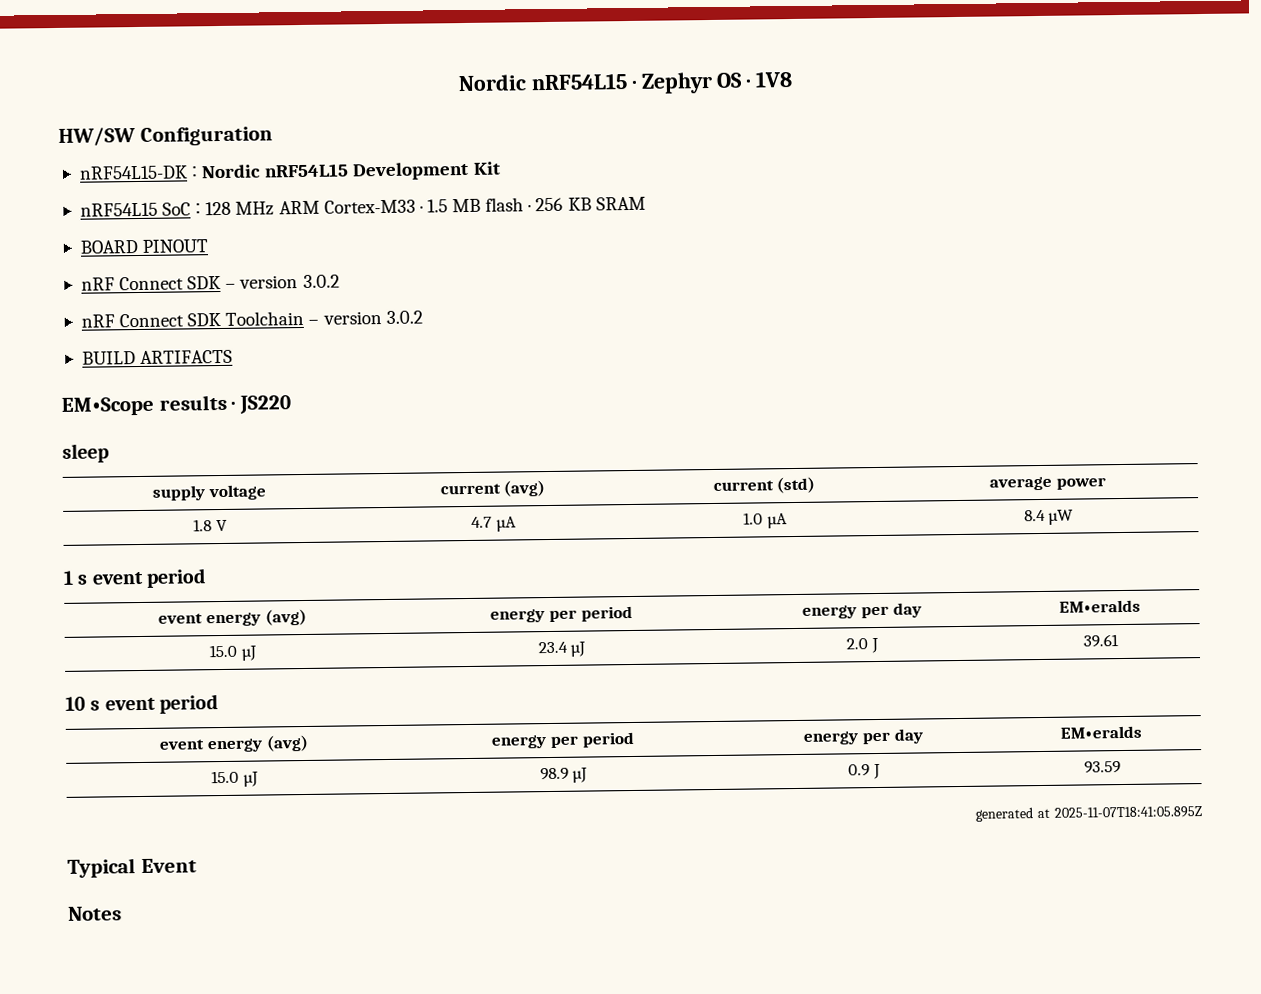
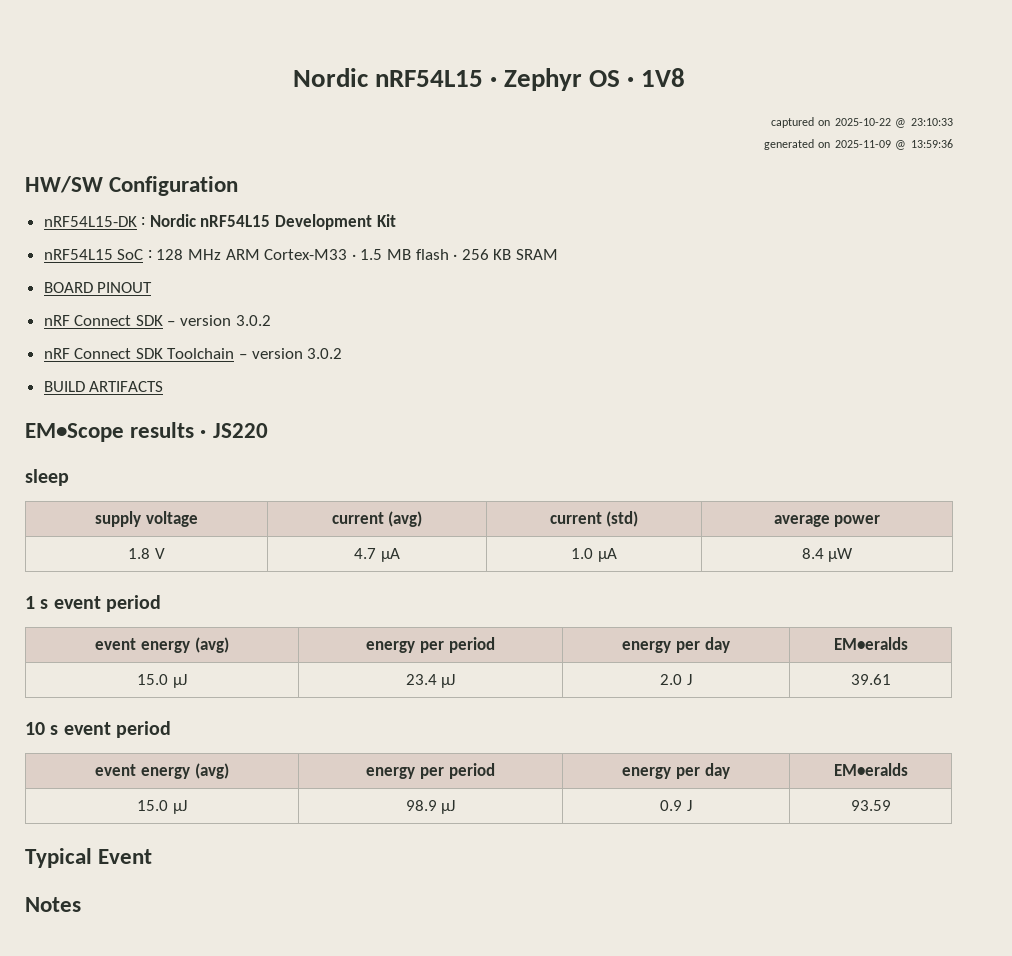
(794, 79) none -> [770,117,954,128] [763,139,954,150] // captured on 2025-10-22 @ 23:10:33 // generated on 2025-11-09 @ 13:59:36
[974,806,1202,822] // generated at 2025-11-07T18:41:05.895Z -> (891, 805) none

